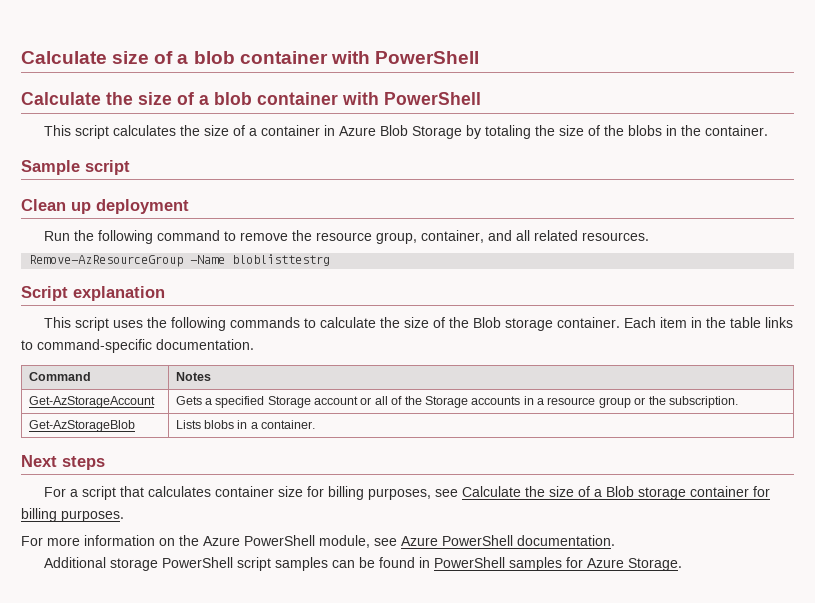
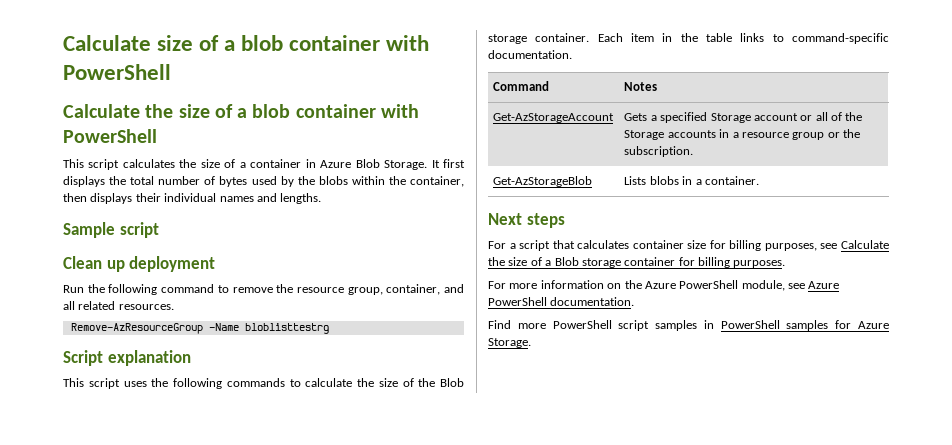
[411,125,768,139] Storage by totaling the size of the blobs in the container. -> [384,159,465,170] [63,176,464,187] [63,193,322,204] Storage. It first displays the total number of bytes used by the blobs within the container, then displays their individual names and lengths.
[43,557,158,571] Additional storage -> [488,320,546,329] Find more
[331,557,415,568] can be found -> (698, 325) none

